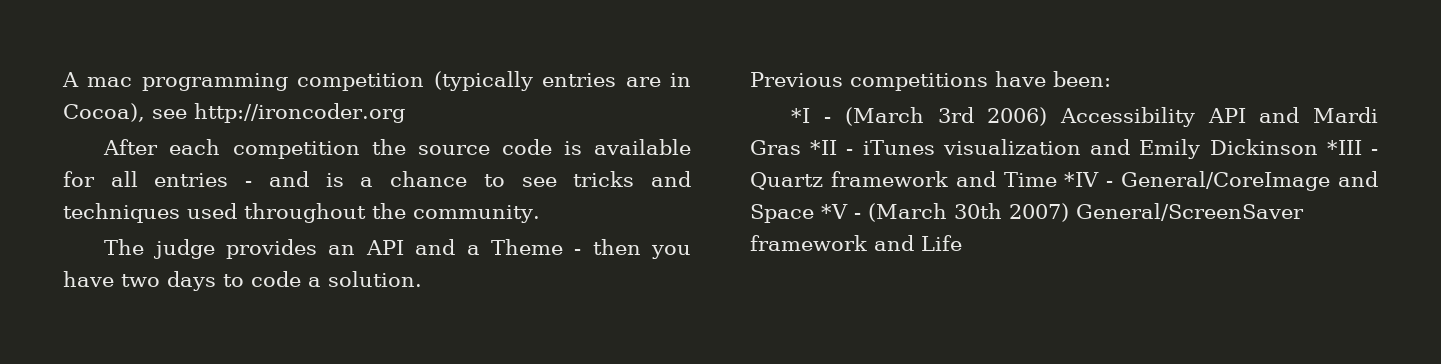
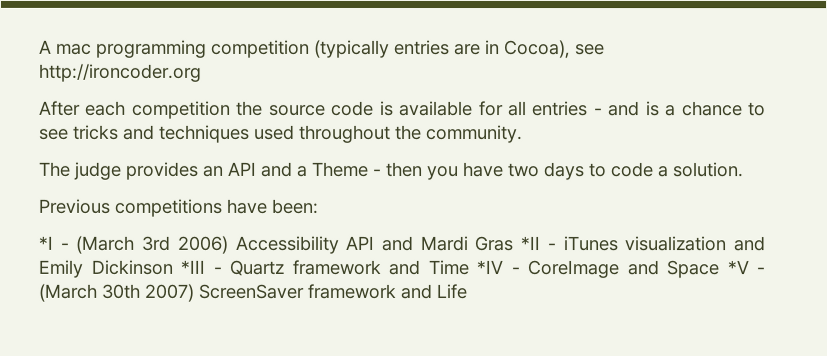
[1121,171,1331,191] General/CoreImage -> [527,260,619,279] CoreImage
[1076,203,1304,221] General/ScreenSaver -> [198,283,304,299] ScreenSaver

